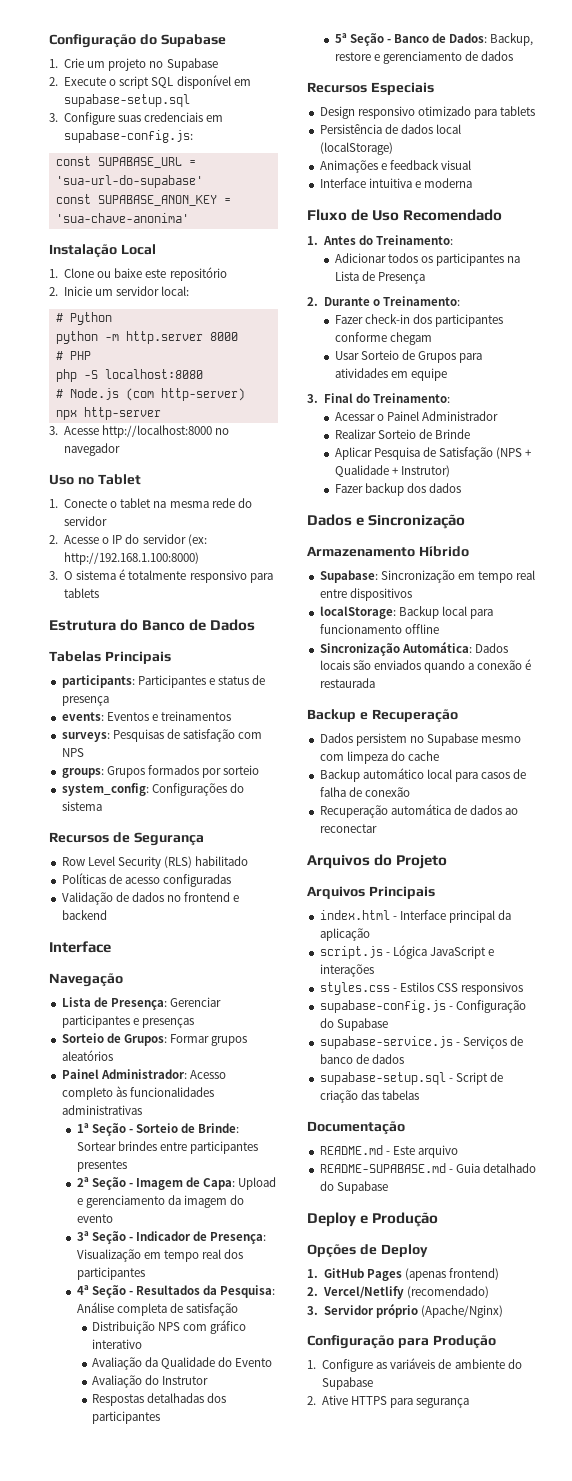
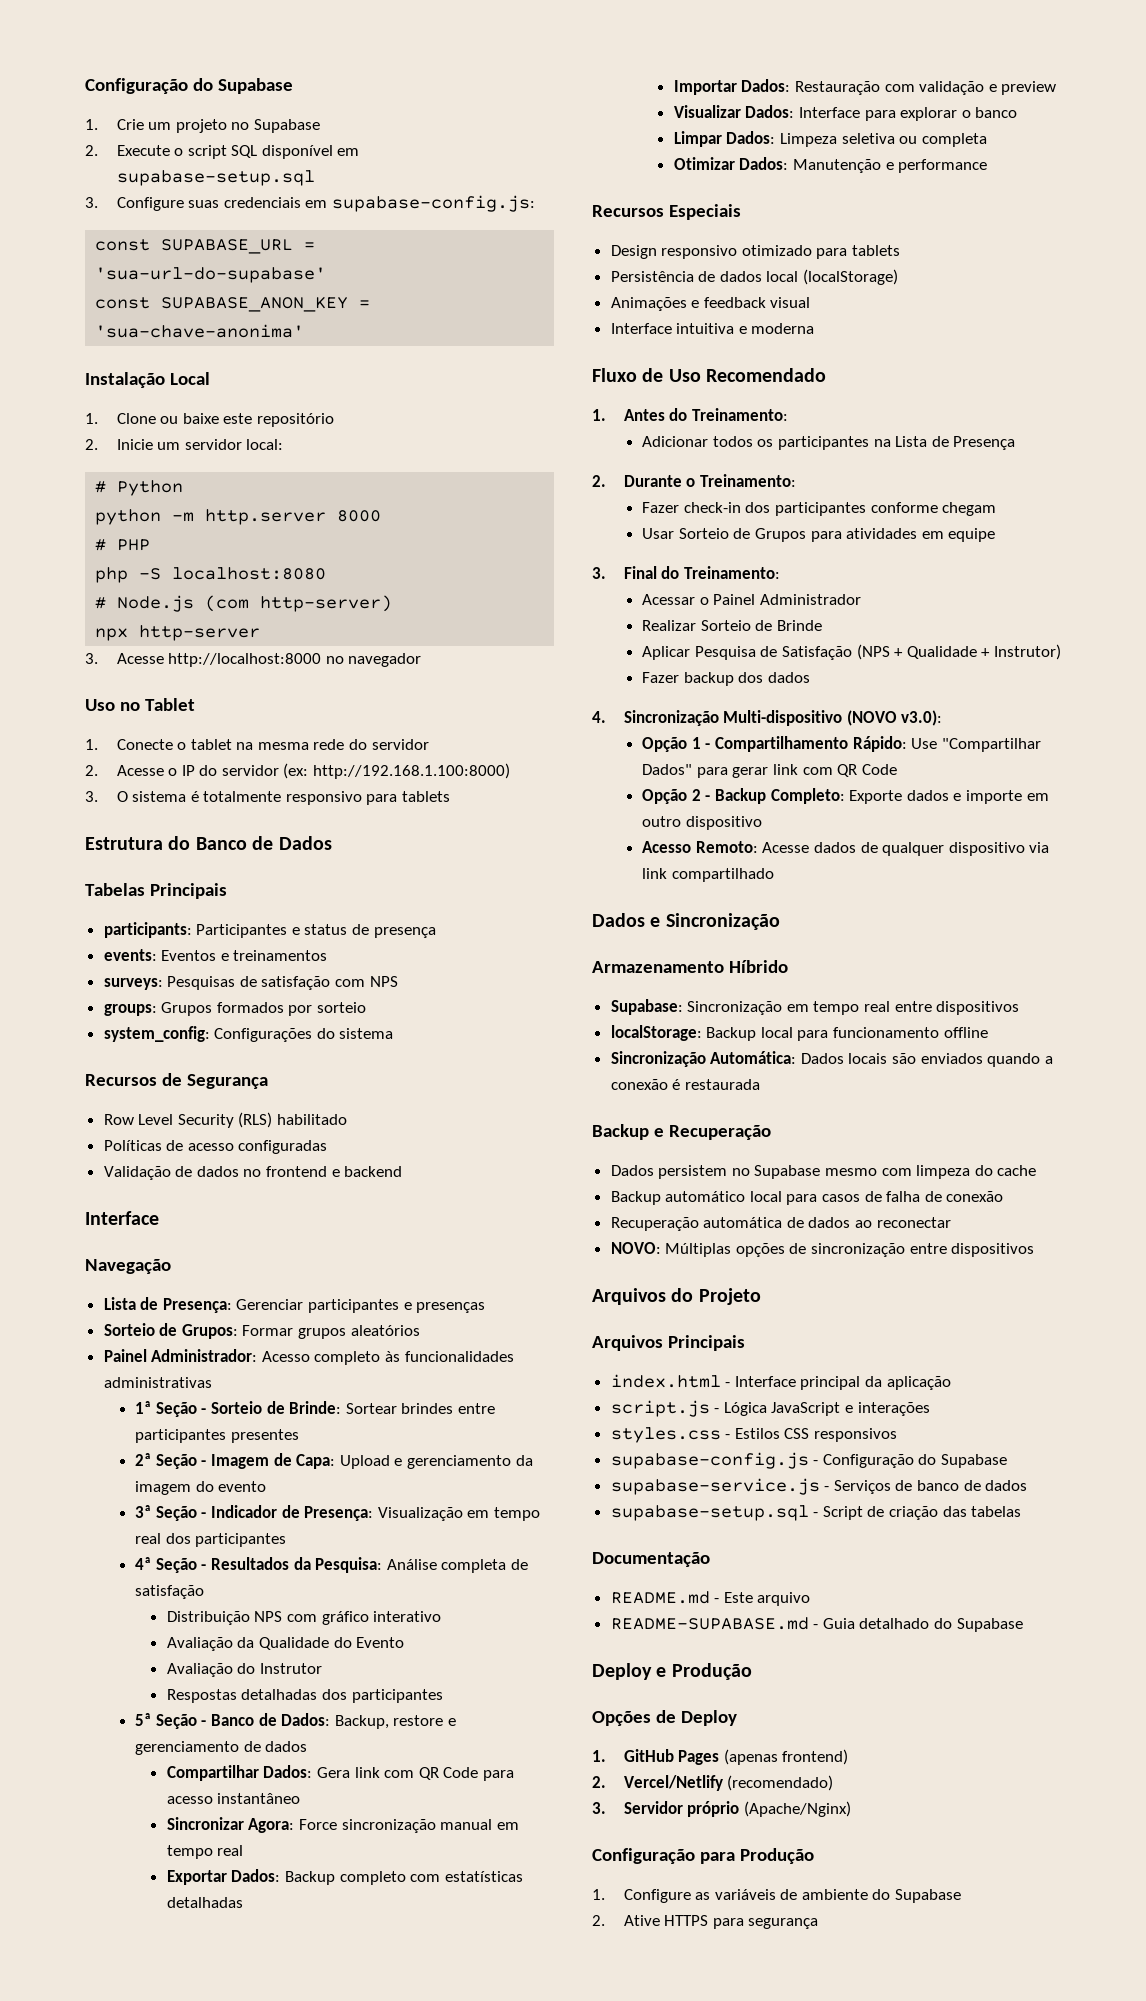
(514, 56) none -> [166,1765,514,1781] [166,1793,301,1804] [166,1817,519,1833] [166,1845,244,1859] [166,1869,523,1885] [166,1897,243,1908] [673,79,1057,95] [673,105,1018,121] [673,131,987,147] [673,157,988,173] // Compartilhar Dados: Gera link com QR Code para acesso instantâneo // Sincronizar Agora: Force sincronização manual em tempo real // Exportar Dados: Backup completo com estatísticas detalhadas // Importar Dados: Restauração com validação e preview // Visualizar Dados: Interface para explorar o banco // Limpar Dados: Limpeza seletiva ou completa // Otimizar Dados: Manutenção e performance
(462, 488) none -> [592,710,943,726] [642,736,1041,752] [642,764,897,778] [642,788,1049,804] [642,816,762,830] [642,841,1050,856] [642,868,774,882] // 4. Sincronização Multi-dispositivo (NOVO v3.0): // Opção 1 - Compartilhamento Rápido: Use "Compartilhar Dados" para gerar link com QR Code // Opção 2 - Backup Completo: Exporte dados e importe em outro dispositivo // Acesso Remoto: Acesse dados de qualquer dispositivo via link compartilhado
(377, 828) none -> [610,1242,1035,1257] // NOVO: Múltiplas opções de sincronização entre dispositivos

